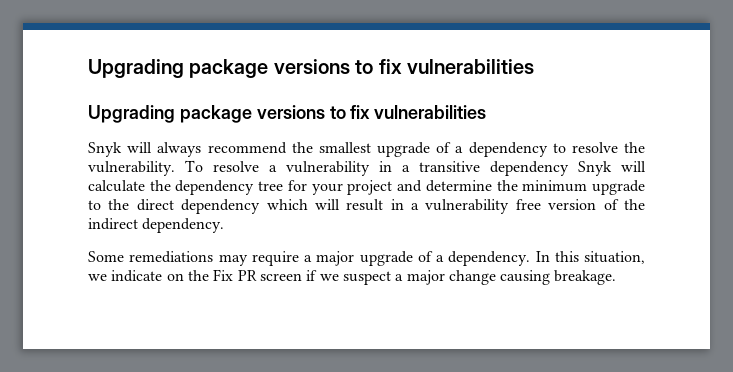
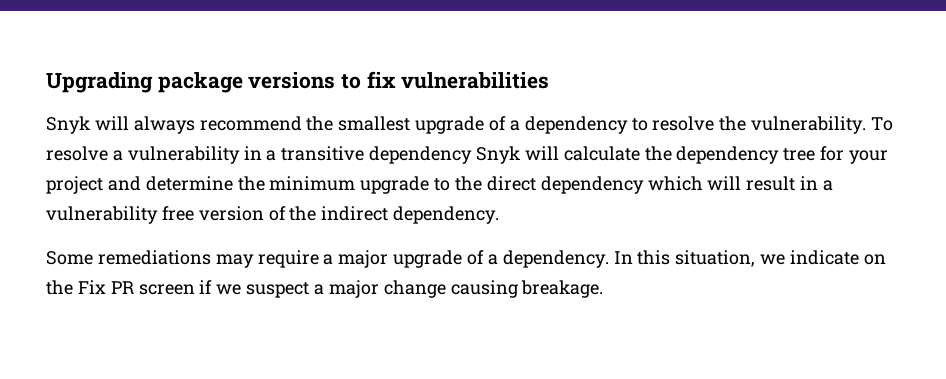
[88,59,534,78] [88,105,487,123] Upgrading package versions to fix vulnerabilities // Upgrading package versions to fix vulnerabilities -> [46,71,550,93] Upgrading package versions to fix vulnerabilities

